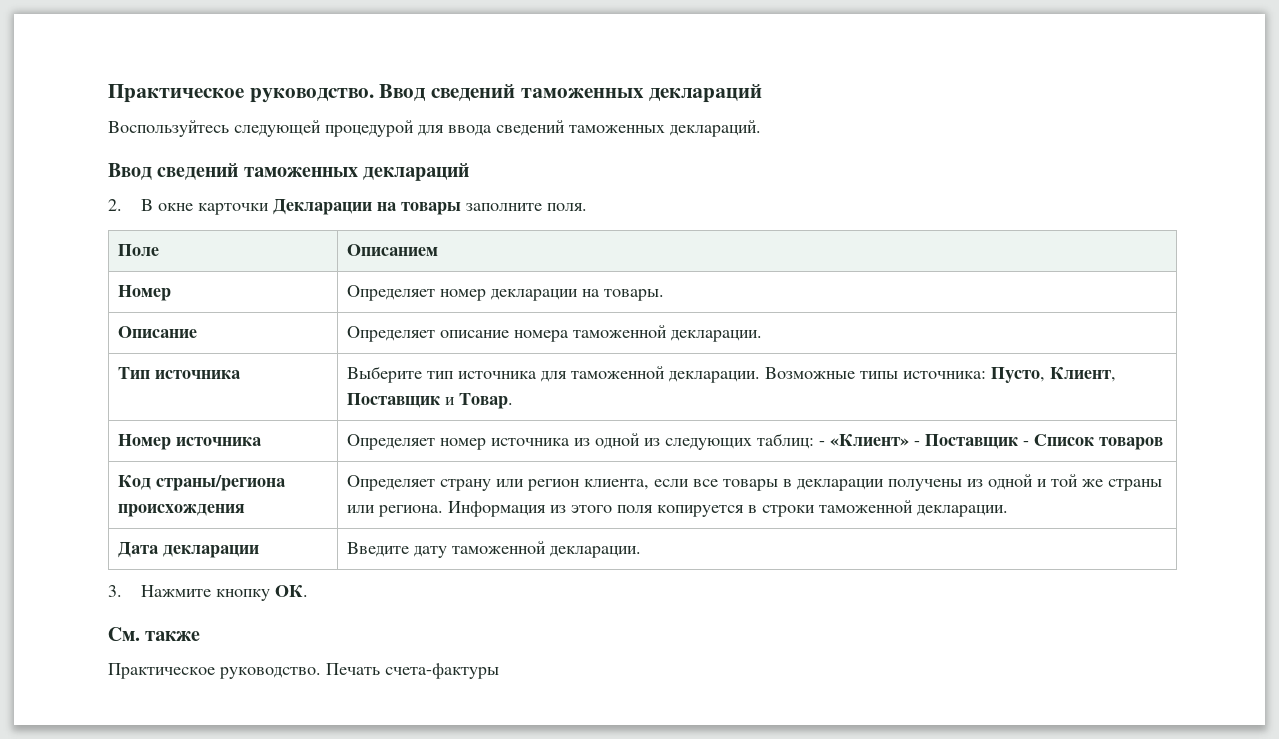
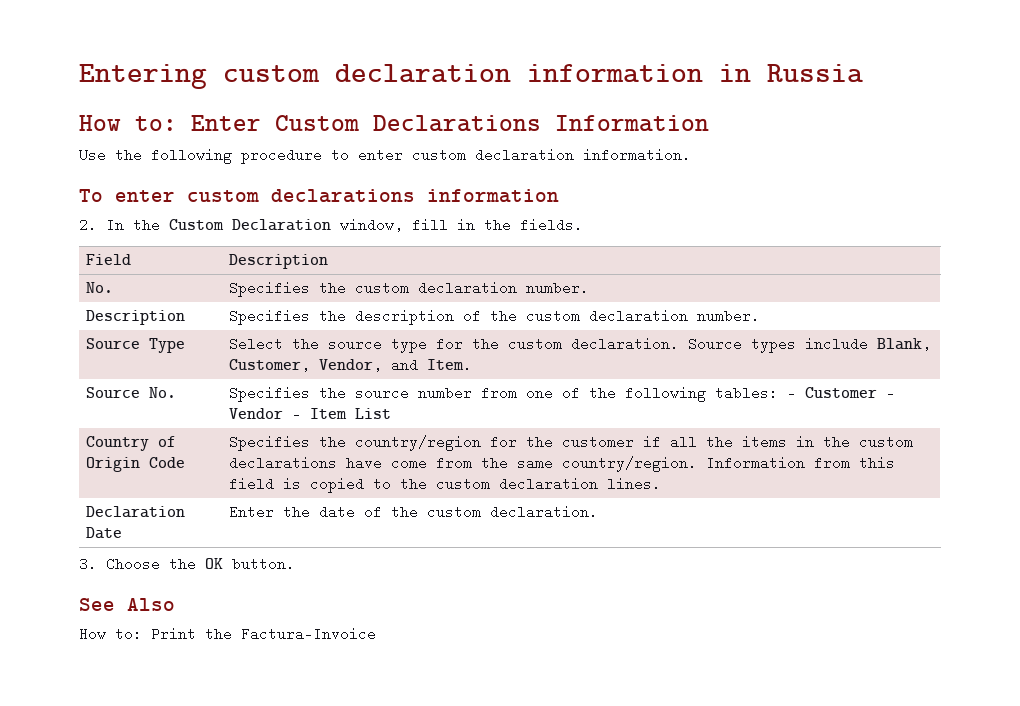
[108,84,763,103] [108,120,761,137] [108,163,470,181] [108,199,587,215] [117,244,159,256] [346,244,438,256] [117,285,171,301] [346,285,664,301] [117,326,197,338] [346,325,762,342] [117,367,241,379] [346,366,1116,383] [346,393,513,409] [117,434,262,450] [346,433,1163,450] [117,475,286,491] [117,504,245,517] [346,474,1162,491] [346,500,1008,517] [117,542,259,558] [346,541,641,558] [108,585,308,601] [108,627,201,641] [108,663,499,679] Практическое руководство. Ввод сведений таможенных деклараций // Воспользуйтесь следующей процедурой для ввода сведений таможенных деклараций. // Ввод сведений таможенных деклараций // 2. В окне карточки Декларации на товары заполните поля. // Поле | Описанием // Номер | Определяет номер декларации на товары. // Описание | Определяет описание номера таможенной декларации. // Тип источника | Выберите тип источника для таможенной декларации. Возможные типы источника: Пусто, Клиент, Поставщик и Товар. // Номер источника | Определяет номер источника из одной из следующих таблиц: - «Клиент» - Поставщик - Список товаров // Код страны/региона происхождения | Определяет страну или регион клиента, если все товары в декларации получены из одной и той же страны или региона. Информация из этого поля копируется в строки таможенной декларации. // Дата декларации | Введите дату таможенной декларации. // 3. Нажмите кнопку ОК. // См. также // Практическое руководство. Печать счета-фактуры -> [79,64,863,89] [79,115,709,132] [79,148,691,164] [79,189,559,203] [79,218,584,232] [85,254,131,265] [228,254,328,269] [85,282,113,293] [228,281,589,297] [85,310,185,325] [228,309,760,325] [85,338,185,353] [228,337,931,353] [228,358,472,372] [85,387,176,398] [228,386,895,402] [228,407,391,421] [85,436,176,451] [85,457,185,472] [228,435,913,451] [228,456,895,472] [228,477,661,493] [85,506,185,518] [85,527,122,539] [228,505,598,519] [79,557,296,571] [79,598,175,611] [79,627,376,641] Entering custom declaration information in Russia // How to: Enter Custom Declarations Information // Use the following procedure to enter custom declaration information. // To enter custom declarations information // 2. In the Custom Declaration window, fill in the fields. // Field | Description // No. | Specifies the custom declaration number. // Description | Specifies the description of the custom declaration number. // Source Type | Select the source type for the custom declaration. Source types include Blank, Customer, Vendor, and Item. // Source No. | Specifies the source number from one of the following tables: - Customer - Vendor - Item List // Country of Origin Code | Specifies the country/region for the customer if all the items in the custom declarations have come from the same country/region. Information from this field is copied to the custom declaration lines. // Declaration Date | Enter the date of the custom declaration. // 3. Choose the OK button. // See Also // How to: Print the Factura-Invoice

